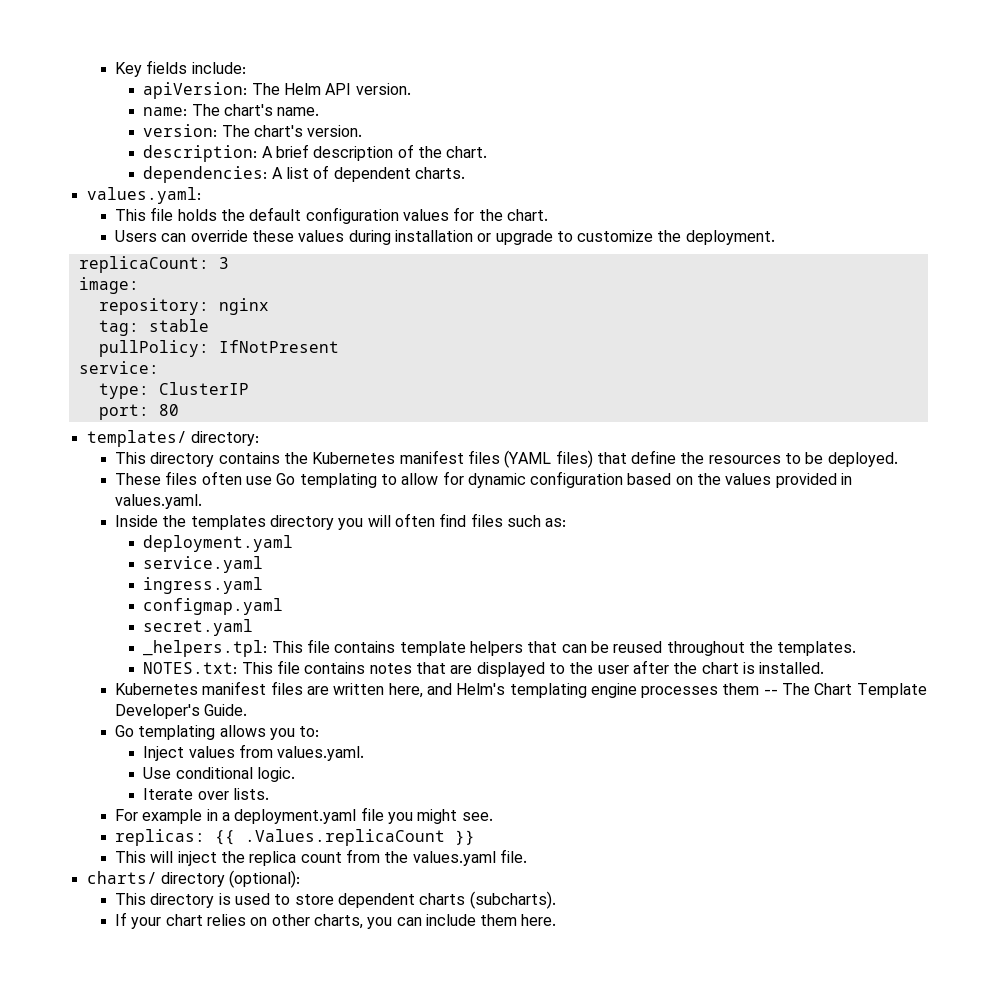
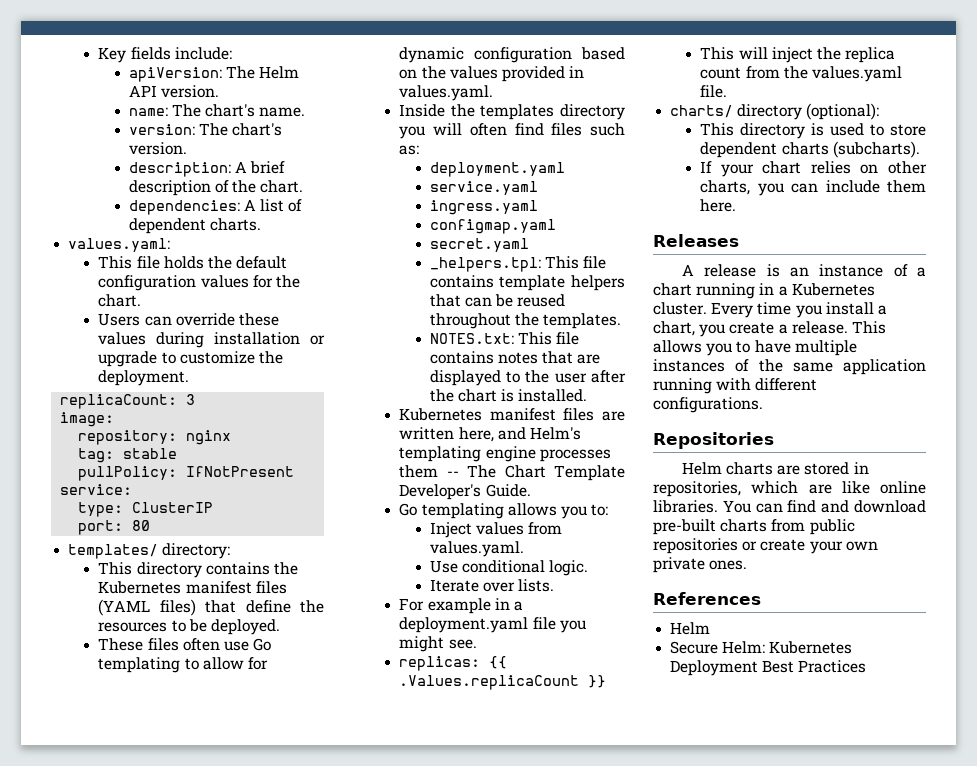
(557, 920) none -> [653,234,739,247] [681,264,926,277] [653,283,875,299] [653,302,887,318] [653,321,886,337] [653,340,857,356] [653,359,926,375] [653,378,818,394] [653,397,763,413] [653,432,774,449] [681,462,869,475] [653,481,926,497] [653,500,926,513] [653,519,855,535] [653,538,878,554] [653,557,748,573] [653,592,761,605] [670,622,711,635] [670,641,853,654] [670,660,867,676] // Releases // A release is an instance of a chart running in a Kubernetes cluster. Every time you install a chart, you create a release. This allows you to have multiple instances of the same application running with different configurations. // Repositories // Helm charts are stored in repositories, which are like online libraries. You can find and download pre-built charts from public repositories or create your own private ones. // References // Helm // Secure Helm: Kubernetes Deployment Best Practices

